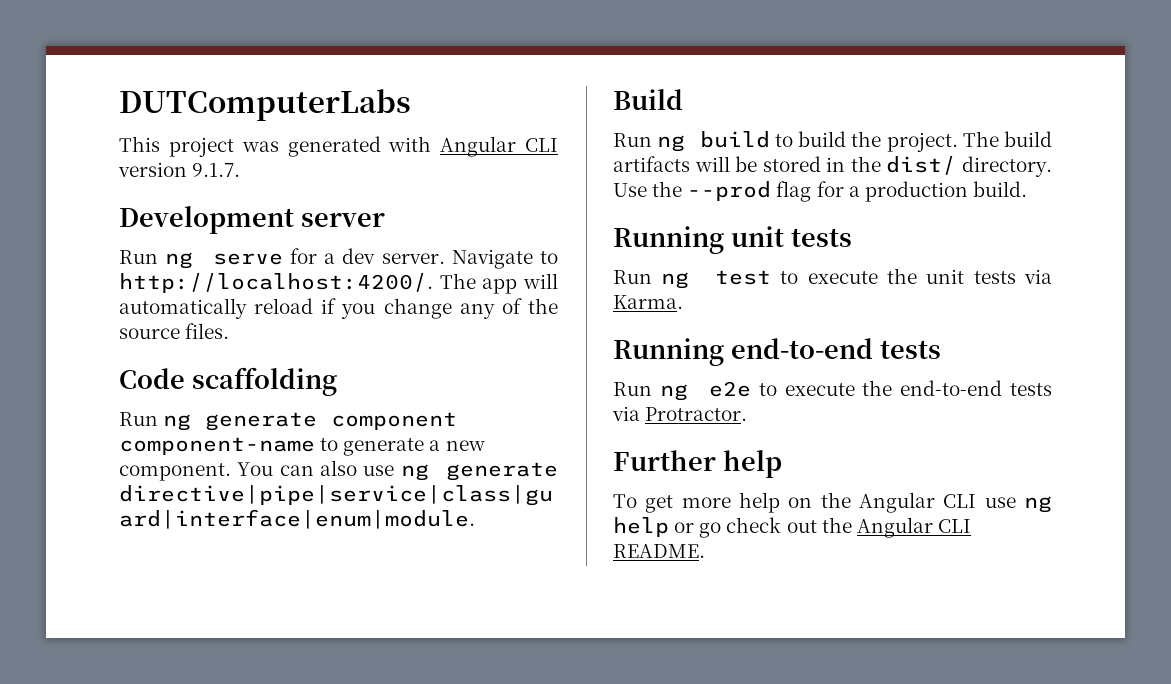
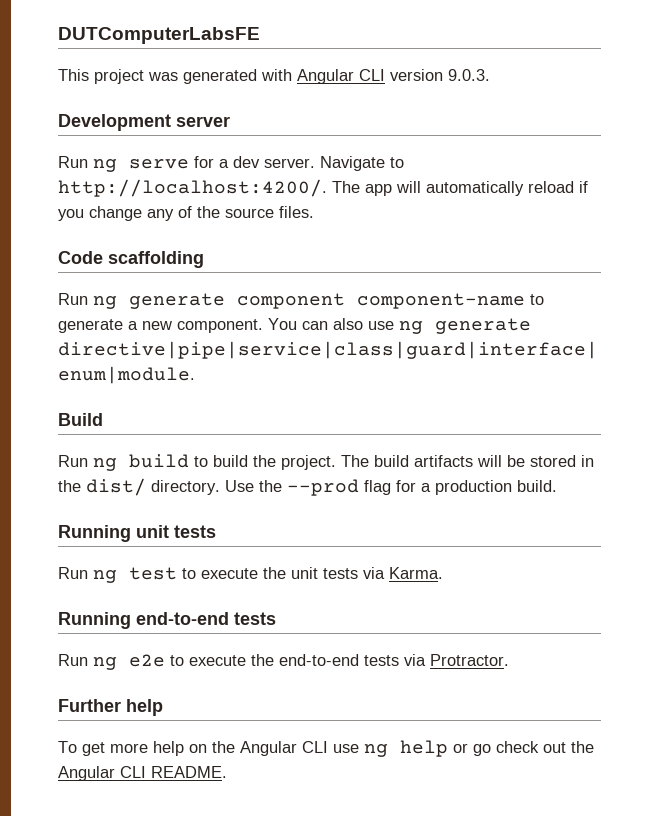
[119,89,411,121] DUTComputerLabs -> [58,27,260,44] DUTComputerLabsFE
[192,163,241,177] 9.1.7. -> [448,69,490,81] 9.0.3.

